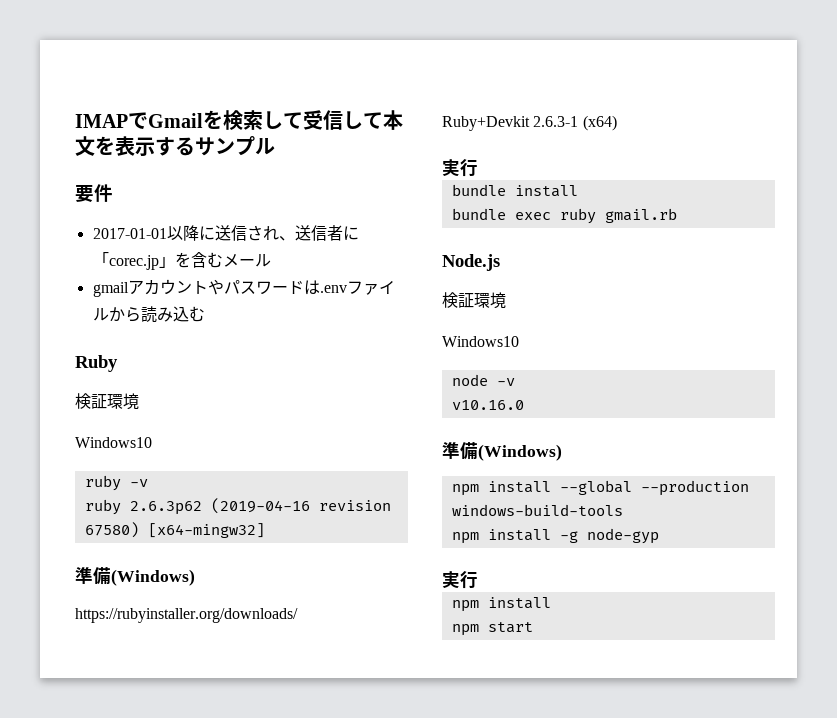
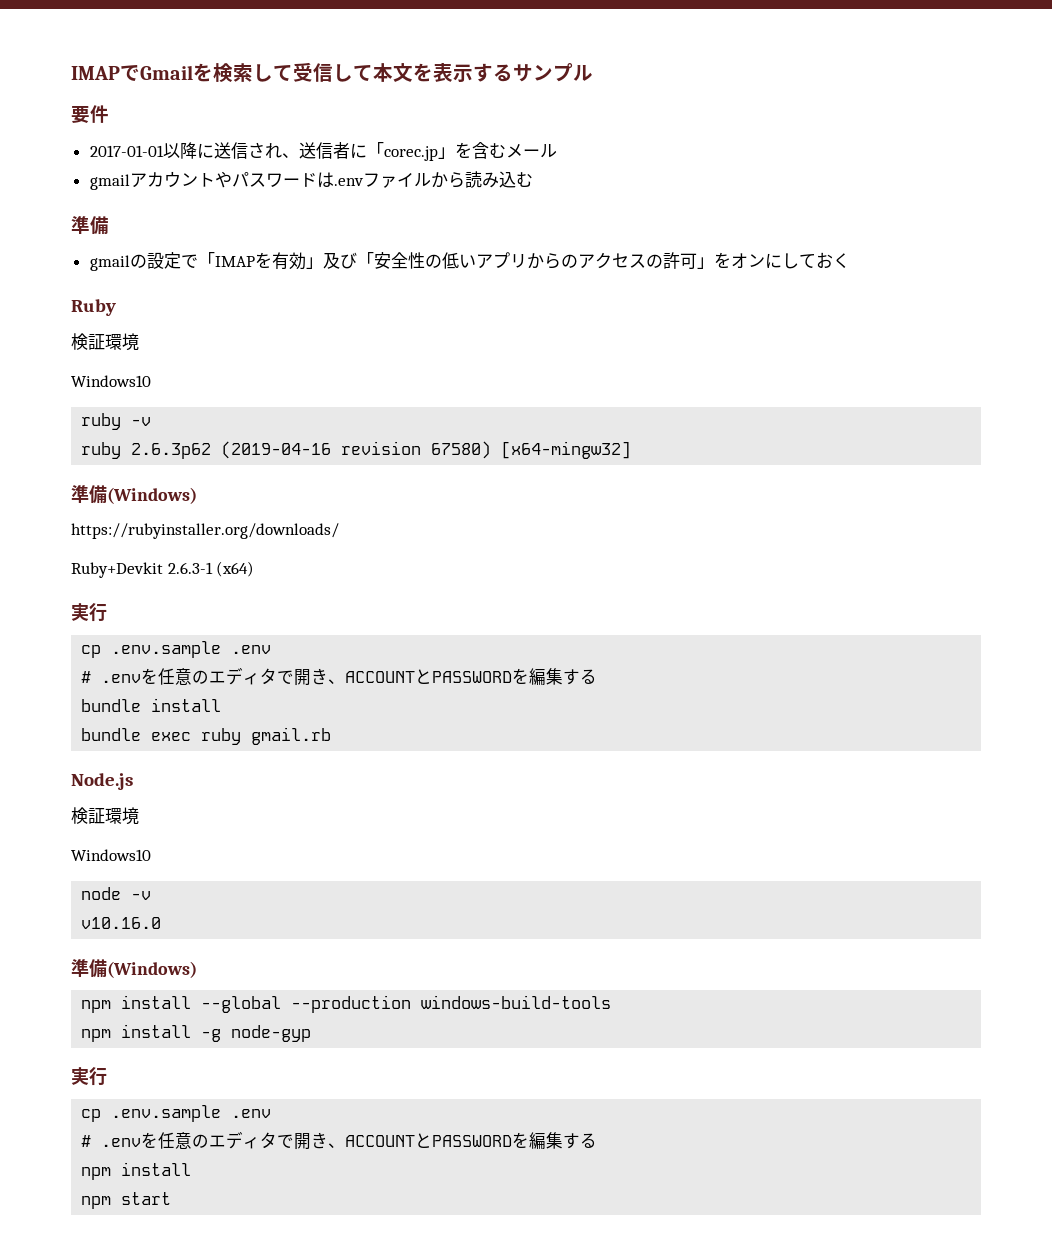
(205, 314) none -> [71,215,109,235] [89,252,850,271] // 準備 // gmailの設定で「IMAPを有効」及び「安全性の低いアプリからのアクセスの許可」をオンにしておく
(478, 168) none -> [81,641,272,658] [81,667,598,686] // cp .env.sample .env // # .envを任意のエディタで開き、ACCOUNTとPASSWORDを編集する
(478, 580) none -> [81,1105,272,1122] [81,1131,598,1150] // cp .env.sample .env // # .envを任意のエディタで開き、ACCOUNTとPASSWORDを編集する

